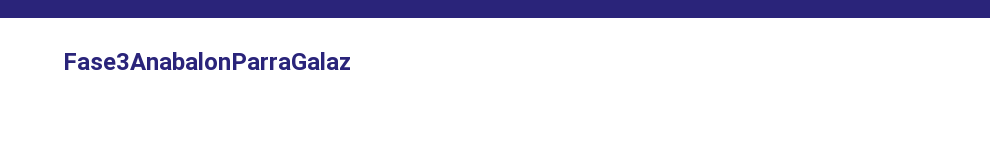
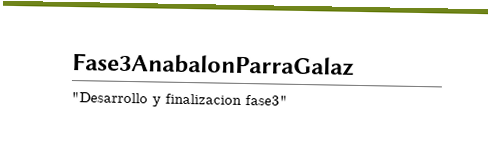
(351, 61) none -> [71,92,288,107] // "Desarrollo y finalizacion fase3"

